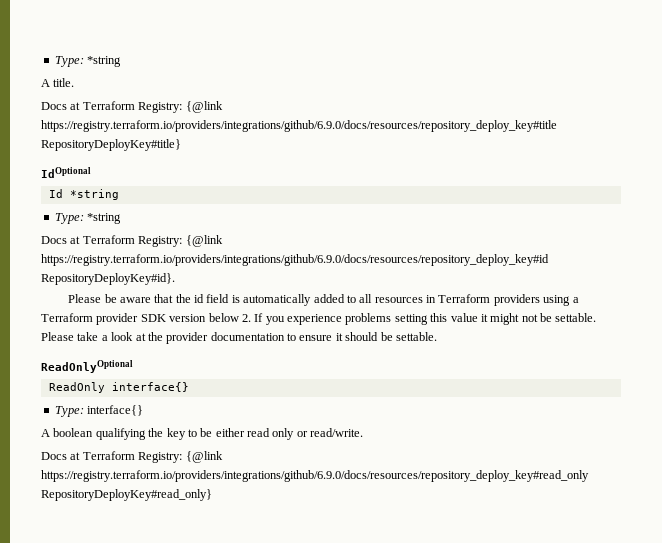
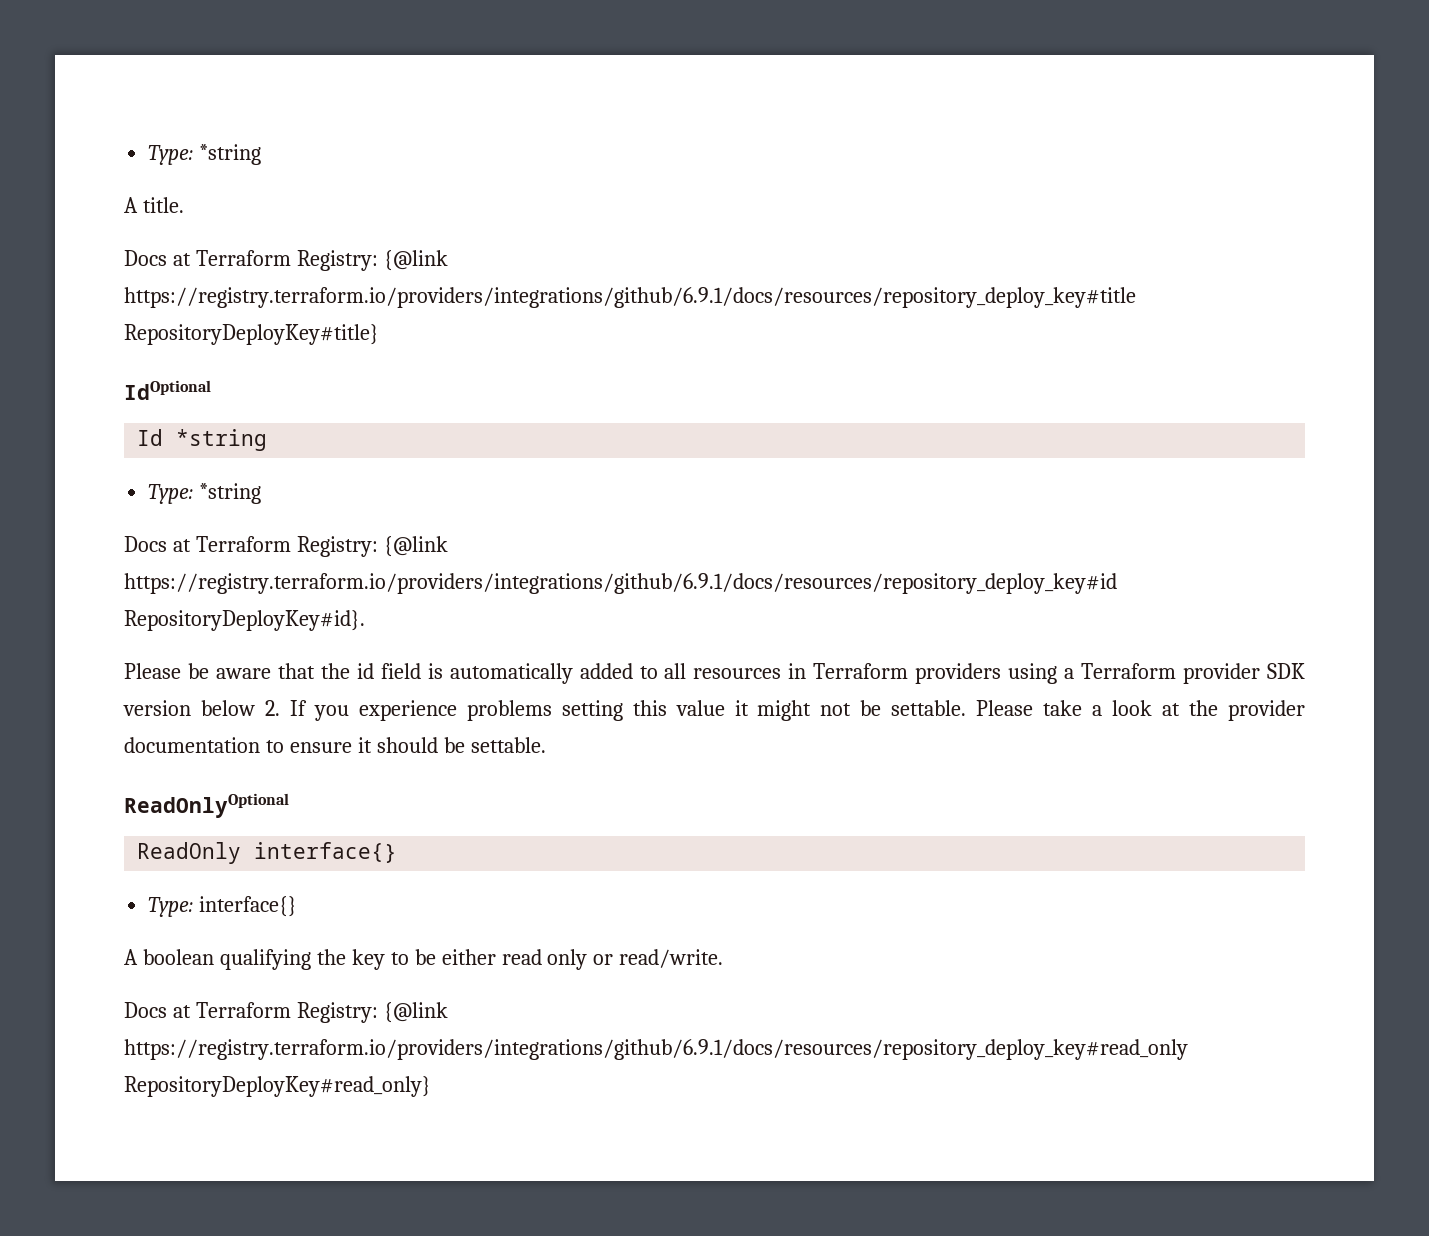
[41,120,557,132] https://registry.terraform.io/providers/integrations/github/6.9.0/docs/resources/repository_deploy_key#title -> [124,287,1136,308] https://registry.terraform.io/providers/integrations/github/6.9.1/docs/resources/repository_deploy_key#title
[41,254,549,266] https://registry.terraform.io/providers/integrations/github/6.9.0/docs/resources/repository_deploy_key#id -> [124,573,1117,594] https://registry.terraform.io/providers/integrations/github/6.9.1/docs/resources/repository_deploy_key#id
[41,470,589,482] https://registry.terraform.io/providers/integrations/github/6.9.0/docs/resources/repository_deploy_key#read_only -> [124,1039,1188,1060] https://registry.terraform.io/providers/integrations/github/6.9.1/docs/resources/repository_deploy_key#read_only

